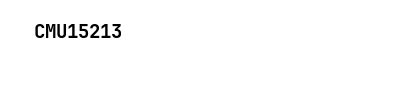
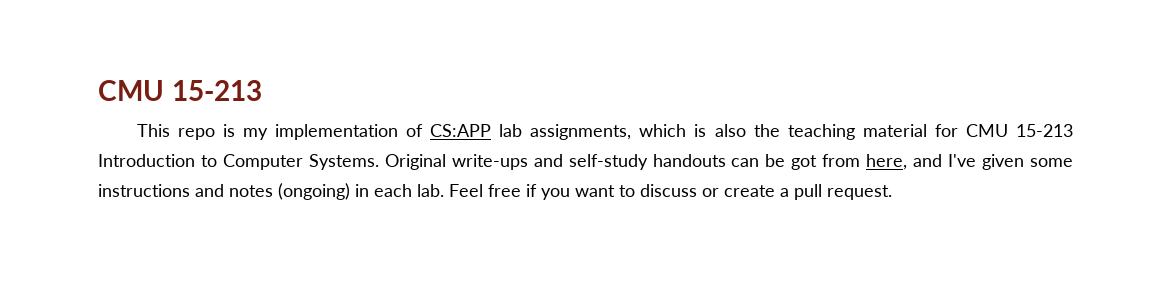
[34,24,122,38] CMU15213 -> [98,80,262,101] [136,124,1074,140] [98,154,1074,170] [98,183,892,200] CMU 15-213 // This repo is my implementation of CS:APP lab assignments, which is also the teaching material for CMU 15-213 Introduction to Computer Systems. Original write-ups and self-study handouts can be got from here, and I've given some instructions and notes (ongoing) in each lab. Feel free if you want to discuss or create a pull request.

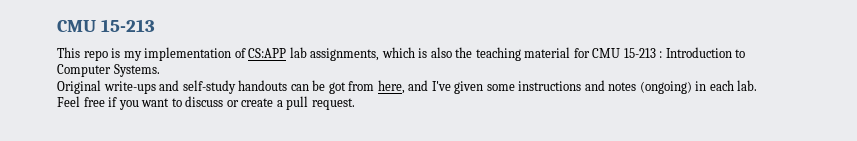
(1074, 130) none -> [659,51,663,58] :
(379, 162) none -> (160, 70) //
(444, 190) none -> (758, 85) //

